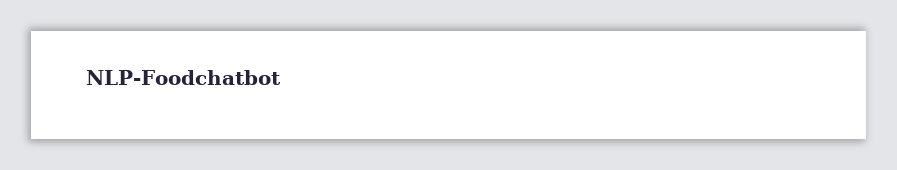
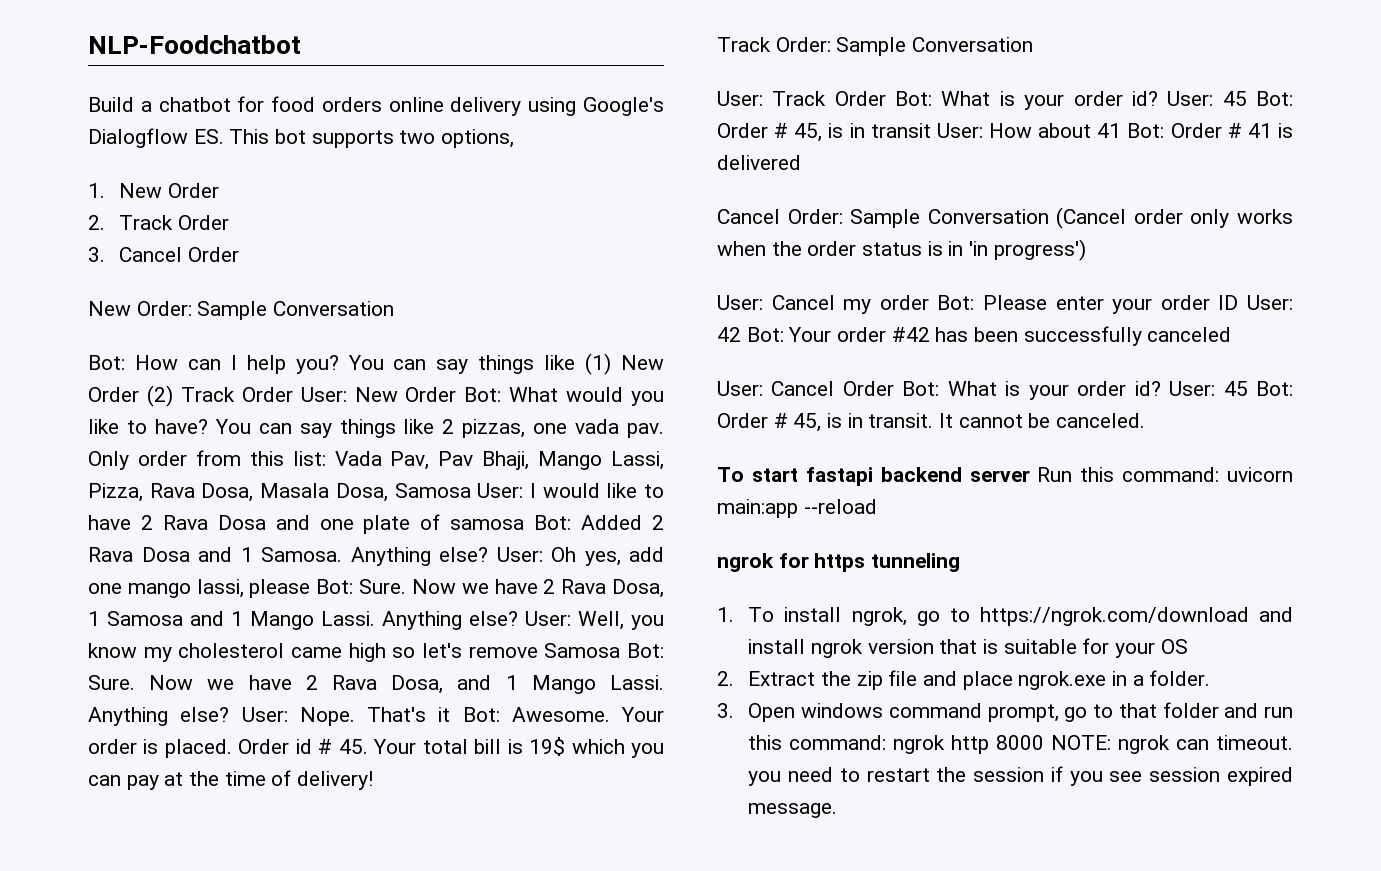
(281, 77) none -> [88,96,664,116] [88,128,515,148] [88,183,219,198] [88,215,229,230] [88,247,239,262] [88,301,395,320] [88,353,665,375] [88,385,664,407] [88,419,665,438] [88,450,664,470] [88,483,664,502] [88,514,665,534] [88,547,664,566] [88,579,664,598] [88,611,664,630] [88,643,665,662] [88,675,664,694] [88,707,664,726] [88,737,664,758] [88,770,374,790] [717,37,1034,56] [717,91,1293,110] [717,123,1293,142] [717,155,801,170] [717,207,1293,229] [717,239,1086,261] [717,295,1293,314] [717,326,1232,346] [717,381,1293,400] [717,413,1146,432] [717,467,1293,486] [717,499,877,518] [717,553,961,572] [717,607,1293,626] [748,638,1188,658] [717,670,1211,690] [717,702,1293,722] [748,735,1293,754] [748,766,1293,786] [748,803,838,818] // Build a chatbot for food orders online delivery using Google's Dialogflow ES. This bot supports two options, // 1. New Order // 2. Track Order // 3. Cancel Order // New Order: Sample Conversation // Bot: How can I help you? You can say things like (1) New Order (2) Track Order User: New Order Bot: What would you like to have? You can say things like 2 pizzas, one vada pav. Only order from this list: Vada Pav, Pav Bhaji, Mango Lassi, Pizza, Rava Dosa, Masala Dosa, Samosa User: I would like to have 2 Rava Dosa and one plate of samosa Bot: Added 2 Rava Dosa and 1 Samosa. Anything else? User: Oh yes, add one mango lassi, please Bot: Sure. Now we have 2 Rava Dosa, 1 Samosa and 1 Mango Lassi. Anything else? User: Well, you know my cholesterol came high so let's remove Samosa Bot: Sure. Now we have 2 Rava Dosa, and 1 Mango Lassi. Anything else? User: Nope. That's it Bot: Awesome. Your order is placed. Order id # 45. Your total bill is 19$ which you can pay at the time of delivery! // Track Order: Sample Conversation // User: Track Order Bot: What is your order id? User: 45 Bot: Order # 45, is in transit User: How about 41 Bot: Order # 41 is delivered // Cancel Order: Sample Conversation (Cancel order only works when the order status is in 'in progress') // User: Cancel my order Bot: Please enter your order ID User: 42 Bot: Your order #42 has been successfully canceled // User: Cancel Order Bot: What is your order id? User: 45 Bot: Order # 45, is in transit. It cannot be canceled. // To start fastapi backend server Run this command: uvicorn main:app --reload // ngrok for https tunneling // 1. To install ngrok, go to https://ngrok.com/download and install ngrok version that is suitable for your OS // 2. Extract the zip file and place ngrok.exe in a folder. // 3. Open windows command prompt, go to that folder and run this command: ngrok http 8000 NOTE: ngrok can timeout. you need to restart the session if you see session expired message.

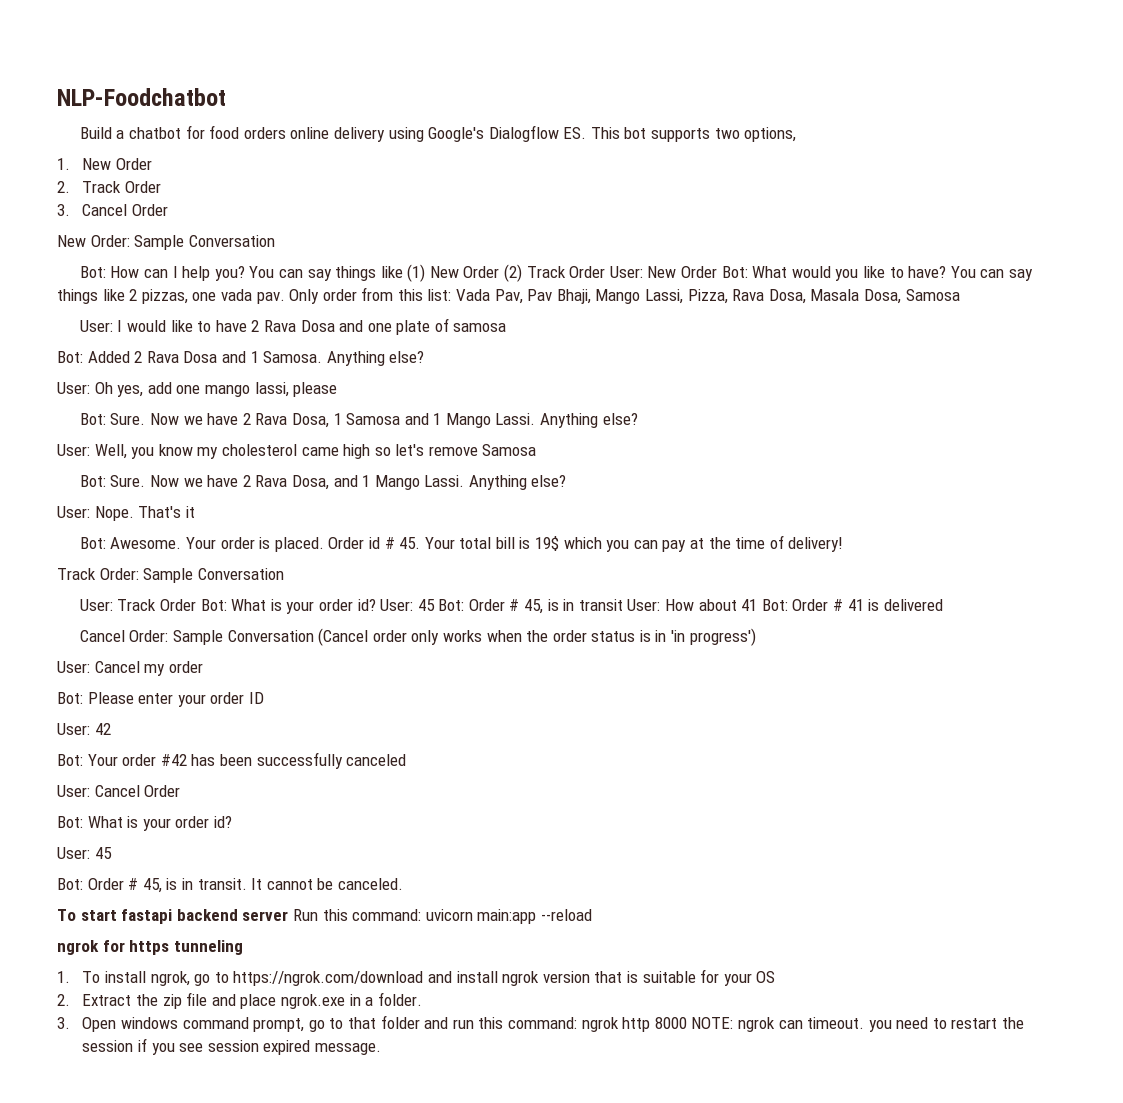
(471, 490) none -> (960, 295) //
(525, 524) none -> (507, 327) //
(488, 554) none -> (425, 357) //
(311, 588) none -> (338, 389) //
(518, 618) none -> (638, 419) //
(621, 650) none -> (537, 450) //
(230, 714) none -> (567, 481) //
(451, 714) none -> (195, 512) //
(929, 302) none -> (203, 667) //
(1239, 302) none -> (264, 698) //
(741, 334) none -> (111, 729) //
[902,381,1248,400] Bot: What is your order id? User: 45 -> [57,816,232,831] [57,847,112,859] // Bot: What is your order id? // User: 45 //

